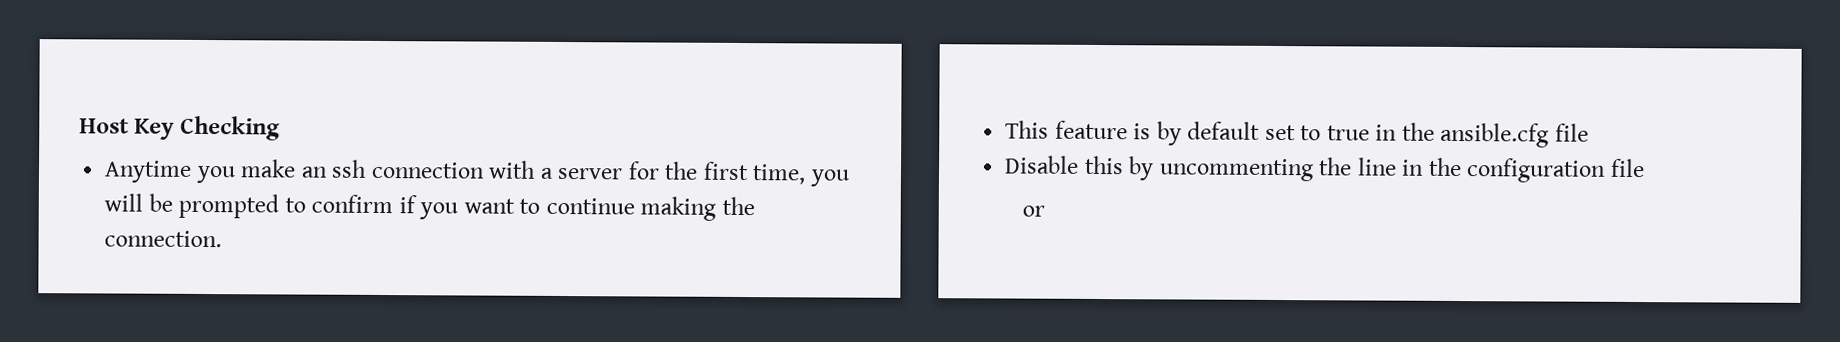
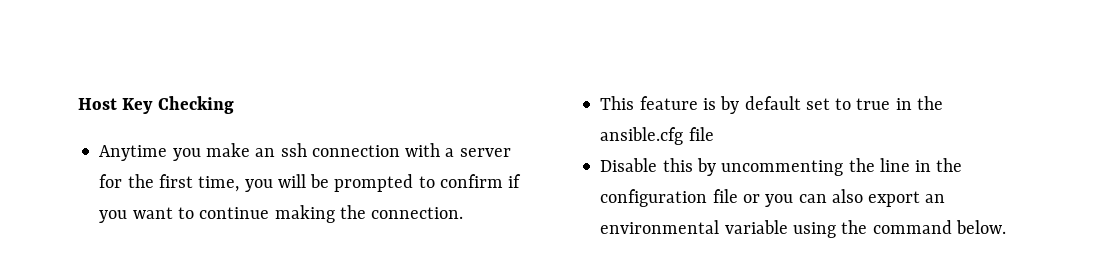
[1022,205,1046,217] // or -> [742,189,946,207] [600,220,1006,238] or you can also export an environmental variable using the command below.

